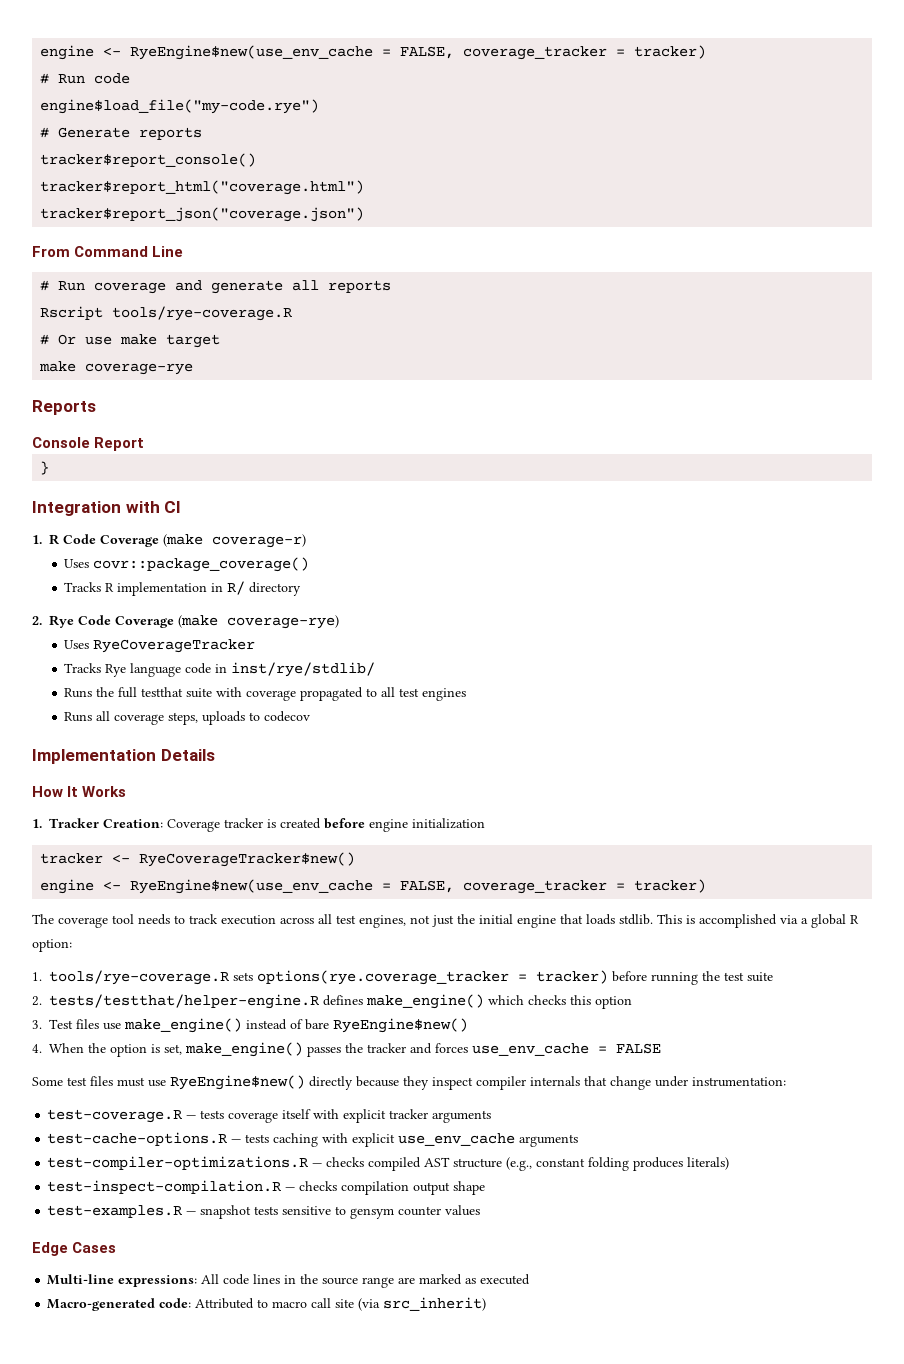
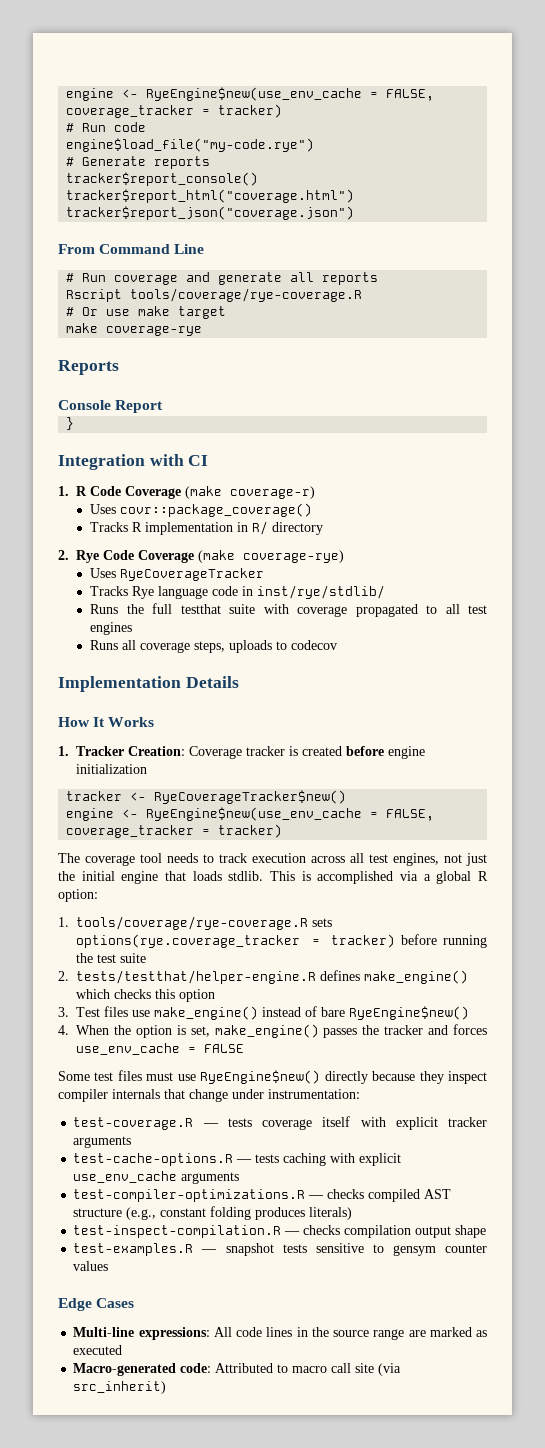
[112,306,293,321] tools/rye-coverage.R -> [130,288,363,302] tools/coverage/rye-coverage.R
[49,970,230,985] tools/rye-coverage.R -> [76,916,308,930] tools/coverage/rye-coverage.R

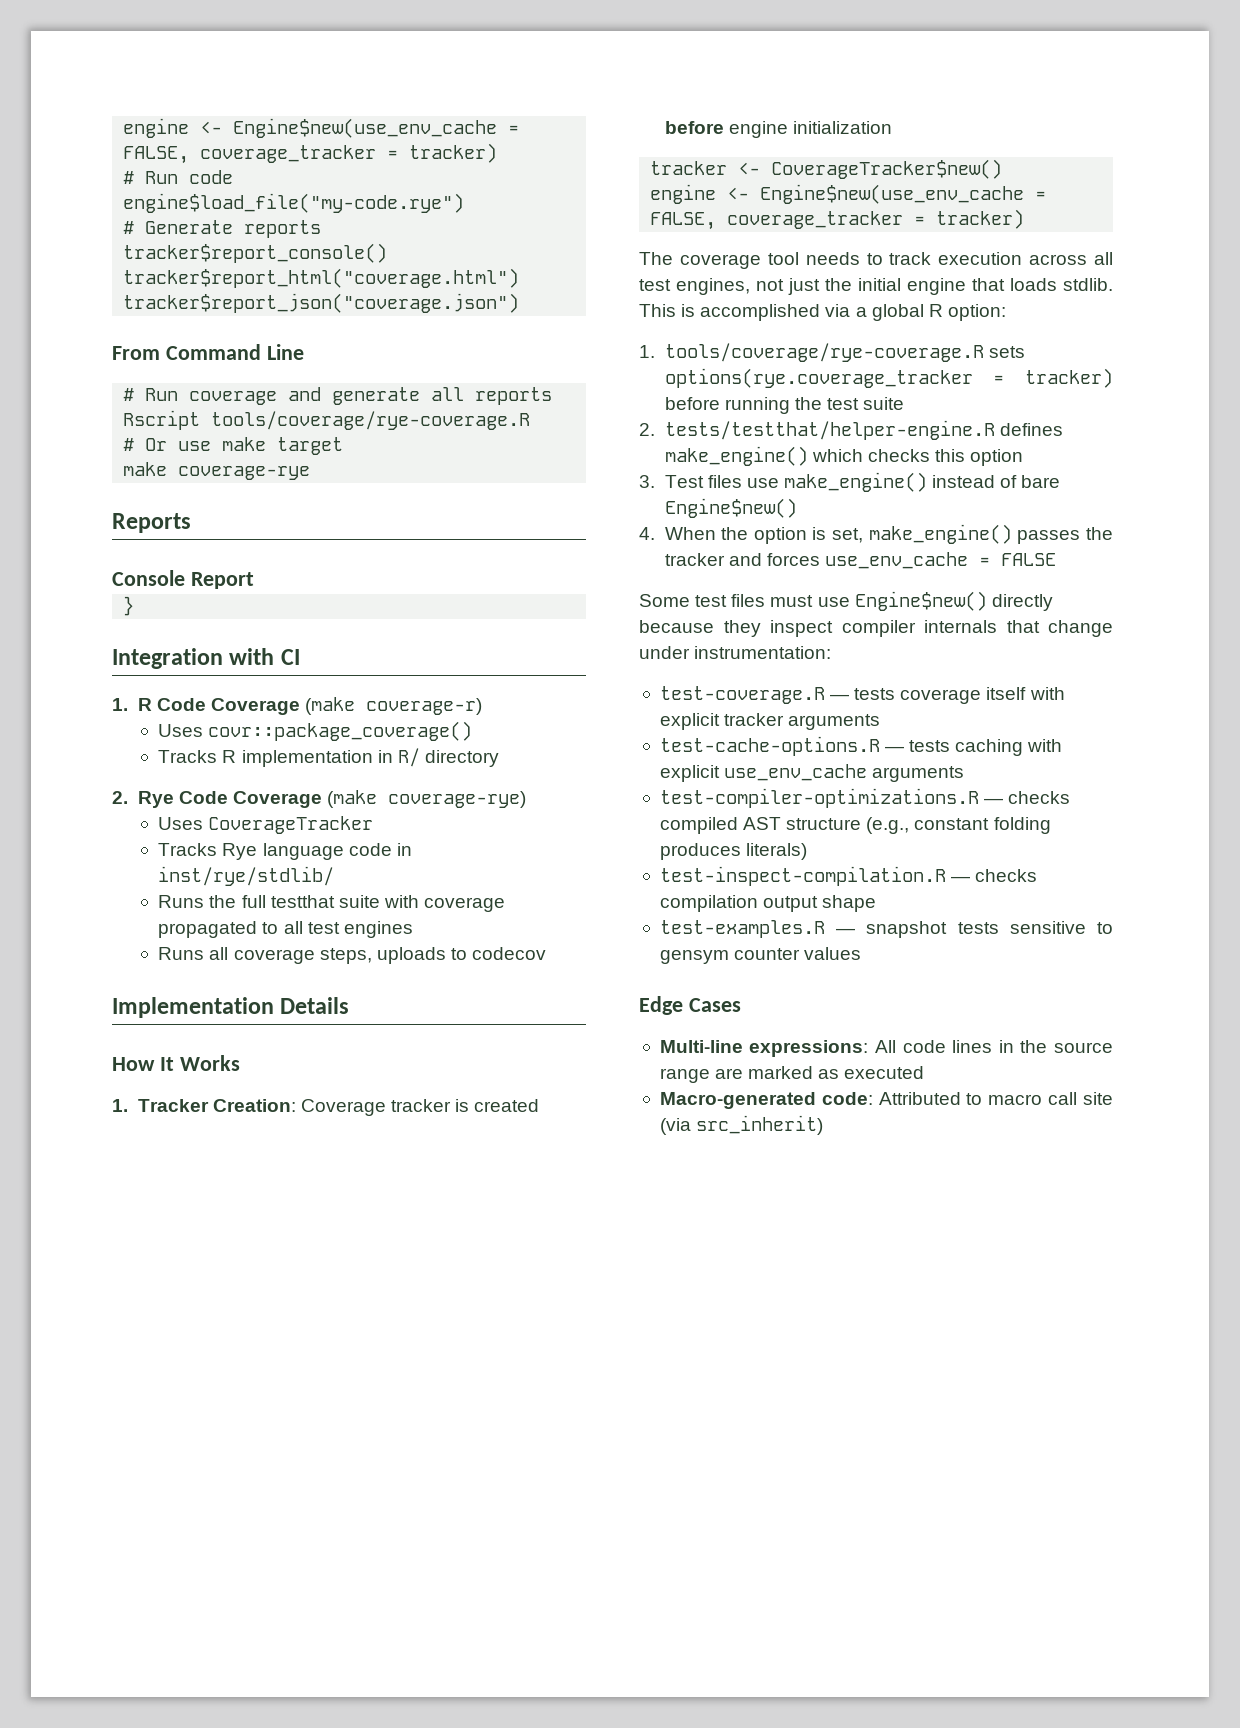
[66,87,363,101] engine <- RyeEngine$new(use_env_cache -> [123,118,498,138] engine <- Engine$new(use_env_cache
[120,568,265,581] RyeCoverageTracker -> [208,816,374,834] CoverageTracker
[154,790,347,804] [66,807,363,821] RyeCoverageTracker$new() // engine <- RyeEngine$new(use_env_cache -> [771,159,1003,179] [650,184,1025,204] CoverageTracker$new() // engine <- Engine$new(use_env_cache
[349,1006,469,1020] RyeEngine$new() -> [664,498,797,518] Engine$new()
[200,1070,321,1084] RyeEngine$new() -> [854,591,987,611] Engine$new()

